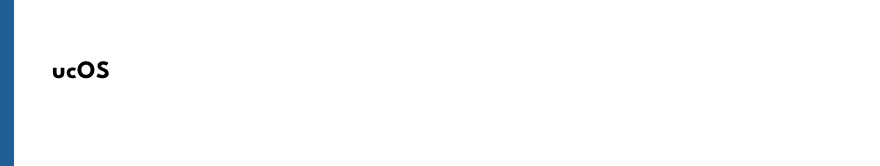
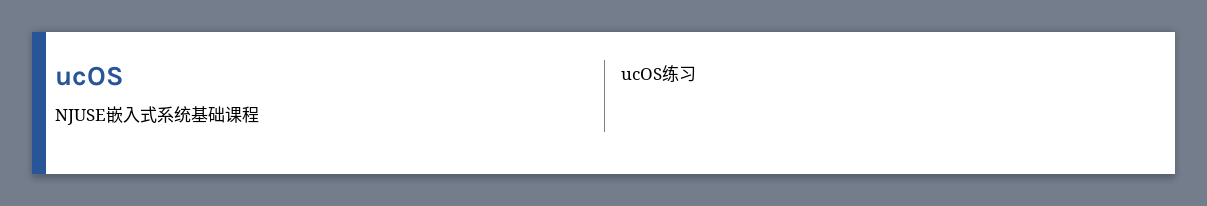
[52,61,110,79] ucOS -> [55,66,124,86] [55,106,259,125] [621,65,696,82] ucOS // NJUSE嵌入式系统基础课程 // ucOS练习

